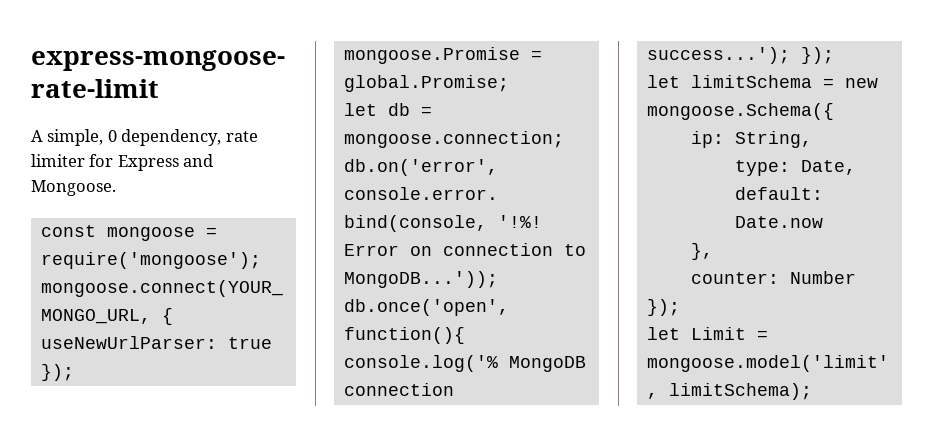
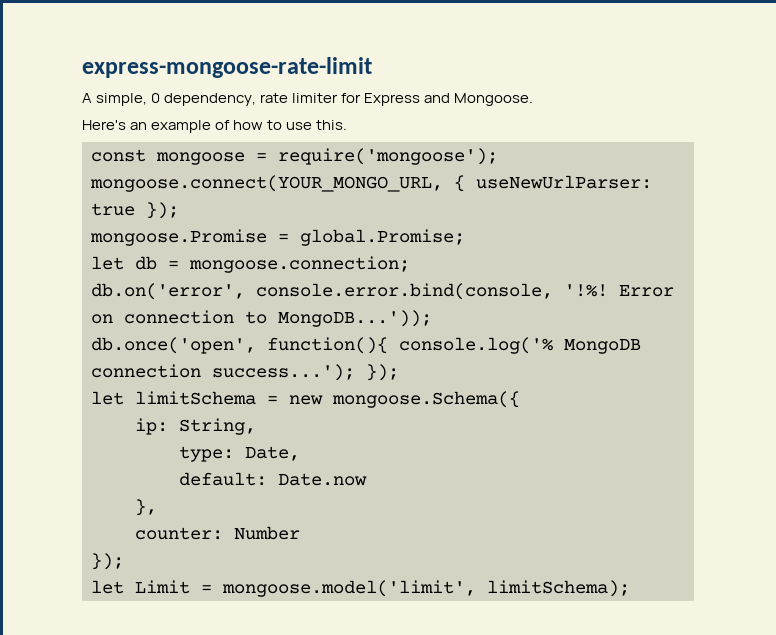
(116, 188) none -> [82,120,348,133] // Here's an example of how to use this.

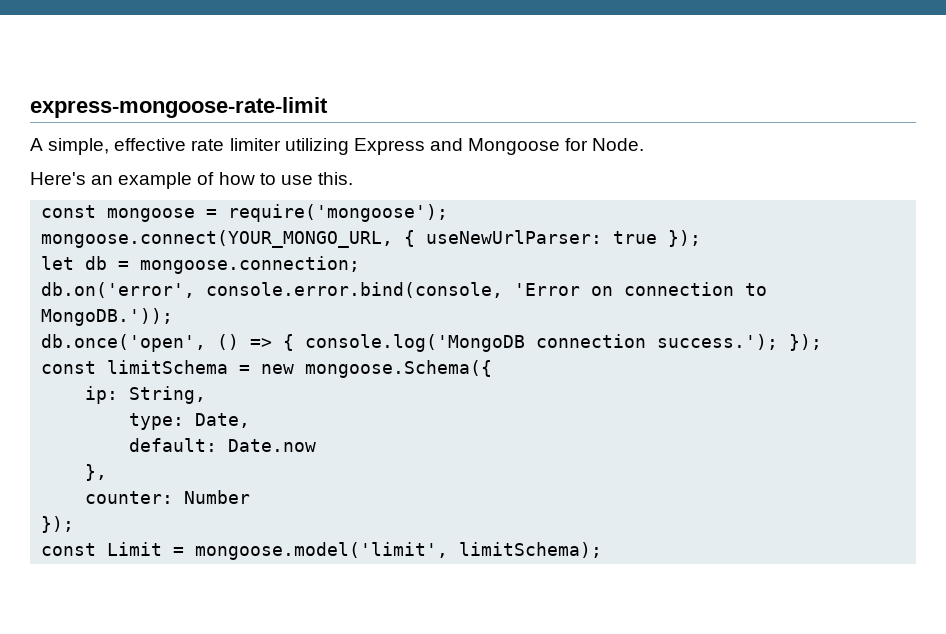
[151,93,257,106] 0 dependency, -> [114,138,187,151] effective
[341,93,362,103] for -> [284,138,349,155] utilizing
[454,93,534,106] Mongoose. -> [468,138,645,155] Mongoose for Node.
[90,229,465,246] // mongoose.Promise = global.Promise; -> (702, 238) none
[564,284,674,297] '!%! Error -> [514,283,581,296] 'Error
[278,310,432,327] MongoDB...')); -> [41,308,174,326] MongoDB.'));
[267,337,641,354] [91,364,399,381] [91,391,124,405] function(){ console.log('% MongoDB connection success...'); }); // let -> [217,334,823,352] [41,361,97,374] () => { console.log('MongoDB connection success.'); }); // const
[91,580,124,594] let -> [41,543,97,556] const

